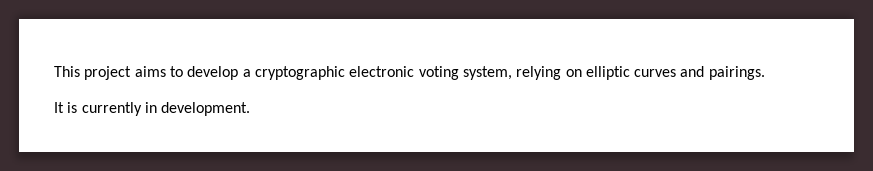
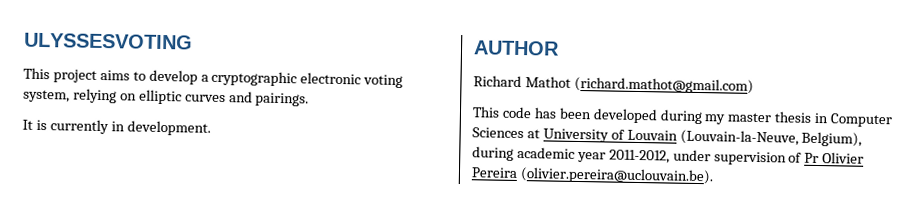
(54, 71) none -> [24,32,193,50] ULYSSESVOTING //
(251, 109) none -> [473,40,560,56] [473,75,754,94] [472,106,894,128] [472,127,863,147] [472,146,865,166] [471,167,714,185] // AUTHOR // Richard Mathot (richard.mathot@gmail.com) // This code has been developed during my master thesis in Computer Sciences at University of Louvain (Louvain-la-Neuve, Belgium), during academic year 2011-2012, under supervision of Pr Olivier Pereira (olivier.pereira@uclouvain.be).

